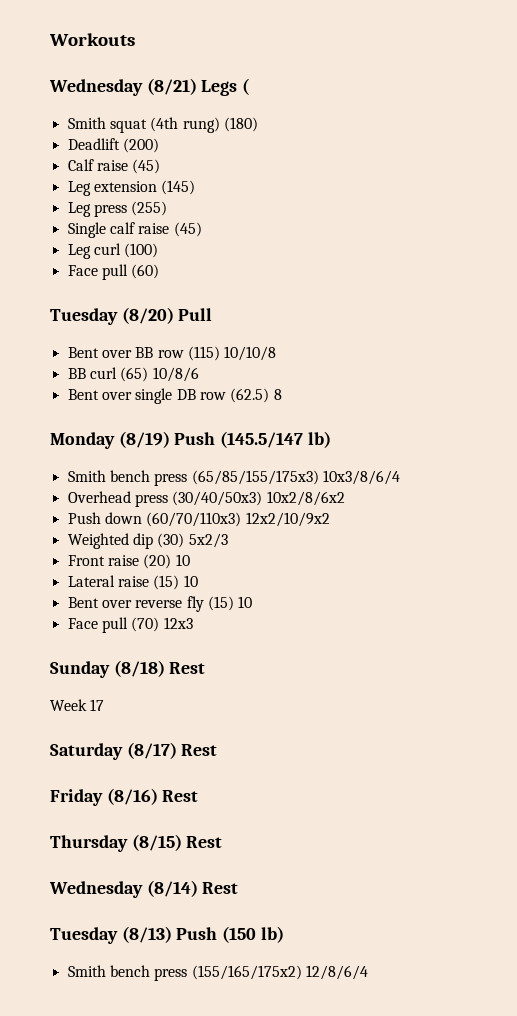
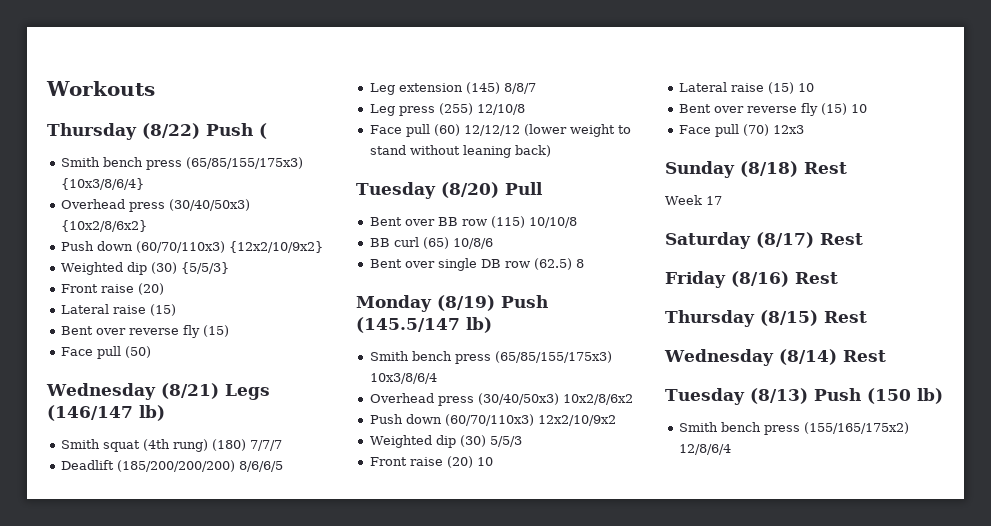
(135, 39) none -> [47,123,267,140] [60,157,303,170] [60,178,144,190] [60,199,250,212] [60,220,147,232] [60,241,323,253] [60,262,229,275] [60,283,164,295] [60,304,176,316] [60,325,229,338] [60,346,151,359] // Thursday (8/22) Push ( // Smith bench press (65/85/155/175x3) {10x3/8/6/4} // Overhead press (30/40/50x3) {10x2/8/6x2} // Push down (60/70/110x3) {12x2/10/9x2} // Weighted dip (30) {5/5/3} // Front raise (20) // Lateral raise (15) // Bent over reverse fly (15) // Face pull (50)
[242,78,250,95] ( -> [47,405,165,421] (146/147 lb)
(258, 124) none -> [249,440,282,451] 7/7/7
[122,138,159,153] [67,159,161,174] (200) // Calf raise (45) -> [116,460,283,472] (185/200/200/200) 8/6/6/5
(196, 187) none -> [503,83,536,94] 8/8/7
[67,222,202,238] [67,243,159,259] [67,264,160,280] // Single calf raise (45) // Leg curl (100) // Face pull (60) -> [476,104,525,115] [369,124,631,137] [369,145,551,158] 12/10/8 // Face pull (60) 12/12/12 (lower weight to stand without leaning back)
[188,533,228,548] 5x2/3 -> [489,436,522,447] 5/5/3

